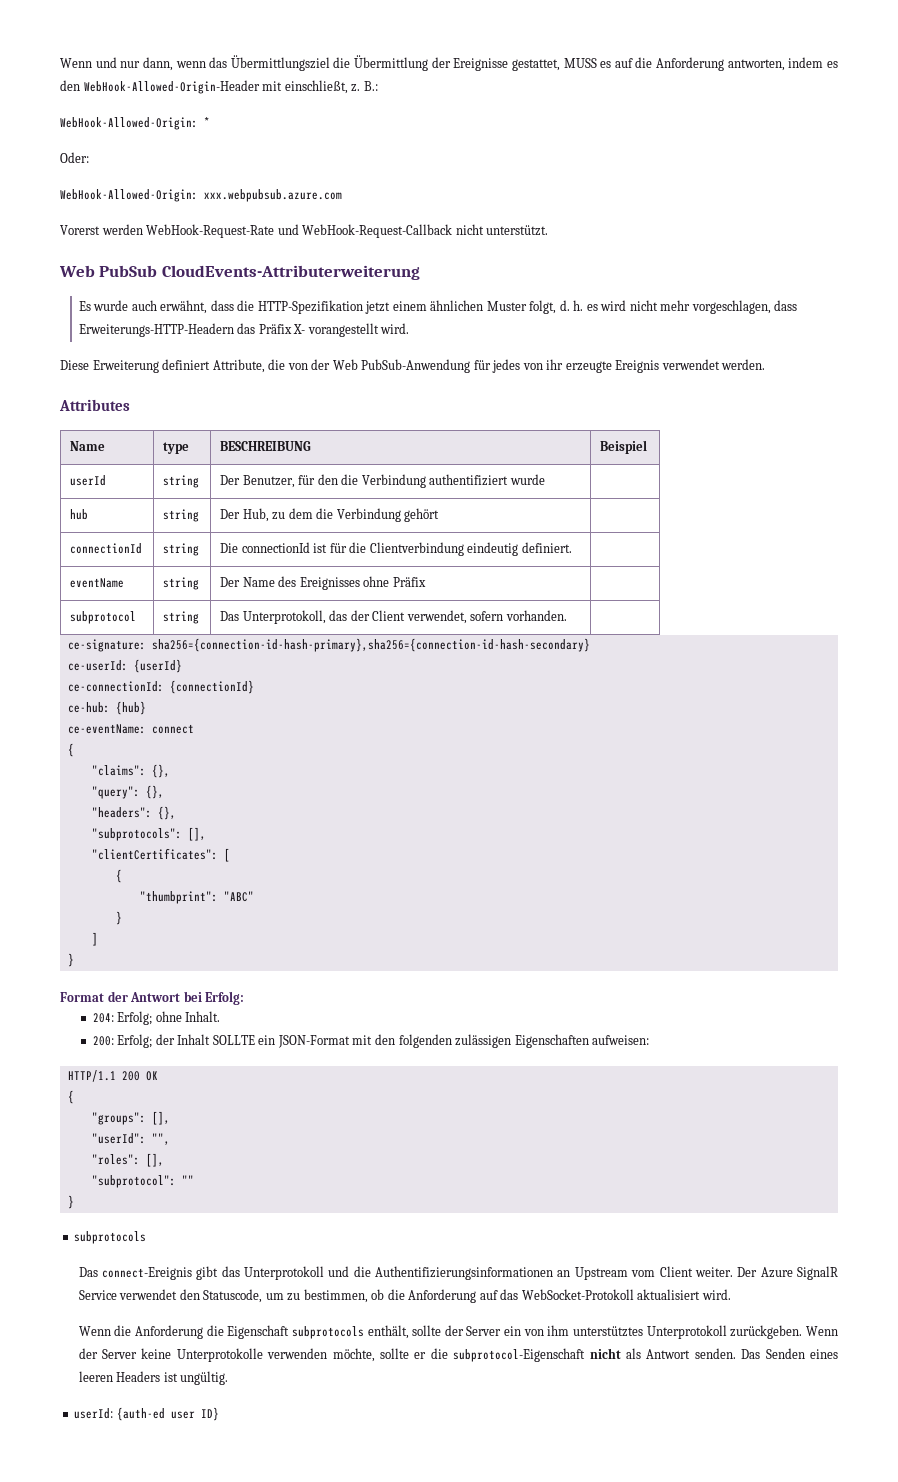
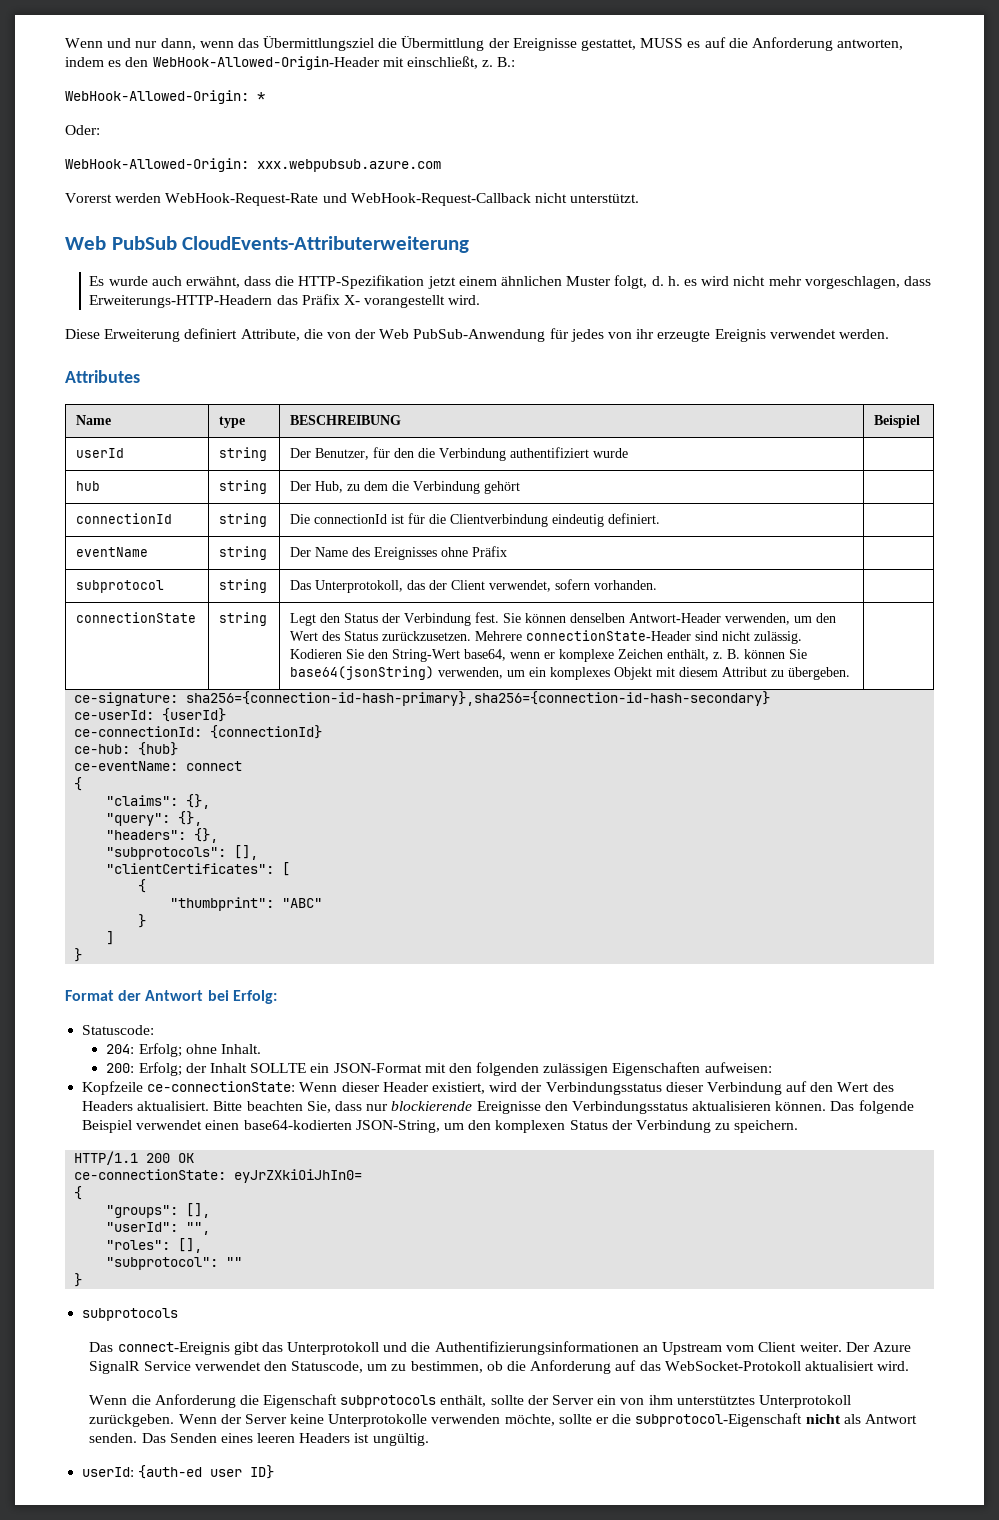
(567, 615) none -> [76,612,197,623] [219,612,268,626] [290,612,837,626] [290,630,803,644] [290,649,808,662] [290,666,851,680] // connectionState | string | Legt den Status der Verbindung fest. Sie können denselben Antwort-Header verwenden, um den Wert des Status zurückzusetzen. Mehrere connectionState-Header sind nicht zulässig. Kodieren Sie den String-Wert base64, wenn er komplexe Zeichen enthält, z. B. können Sie base64(jsonString) verwenden, um ein komplexes Objekt mit diesem Attribut zu übergeben. |
(245, 998) none -> [82,1025,155,1035] // Statuscode:
(650, 1040) none -> [82,1081,894,1095] [82,1100,914,1114] [82,1120,799,1133] // Kopfzeile ce-connectionState: Wenn dieser Header existiert, wird der Verbindungsstatus dieser Verbindung auf den Wert des Headers aktualisiert. Bitte beachten Sie, dass nur blockierende Ereignisse den Verbindungsstatus aktualisieren können. Das folgende Beispiel verwendet einen base64-kodierten JSON-String, um den komplexen Status der Verbindung zu speichern.
(158, 1076) none -> [74,1169,363,1183] // ce-connectionState: eyJrZXkiOiJhIn0=

